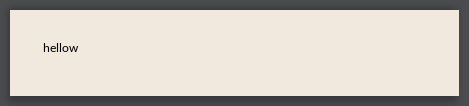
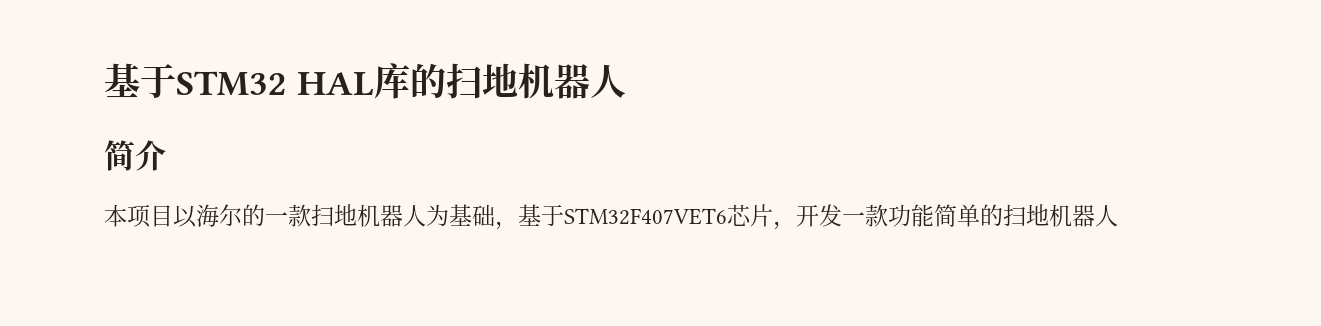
[43,43,79,52] hellow -> [104,63,626,99] [104,140,166,171] [104,204,1118,230] 基于STM32 HAL库的扫地机器人 // 简介 // 本项目以海尔的一款扫地机器人为基础，基于STM32F407VET6芯片，开发一款功能简单的扫地机器人

